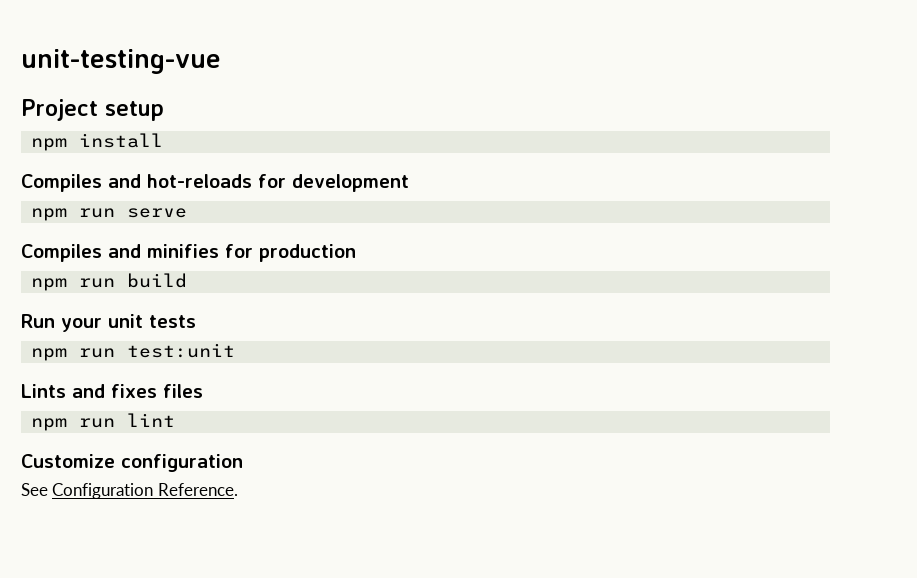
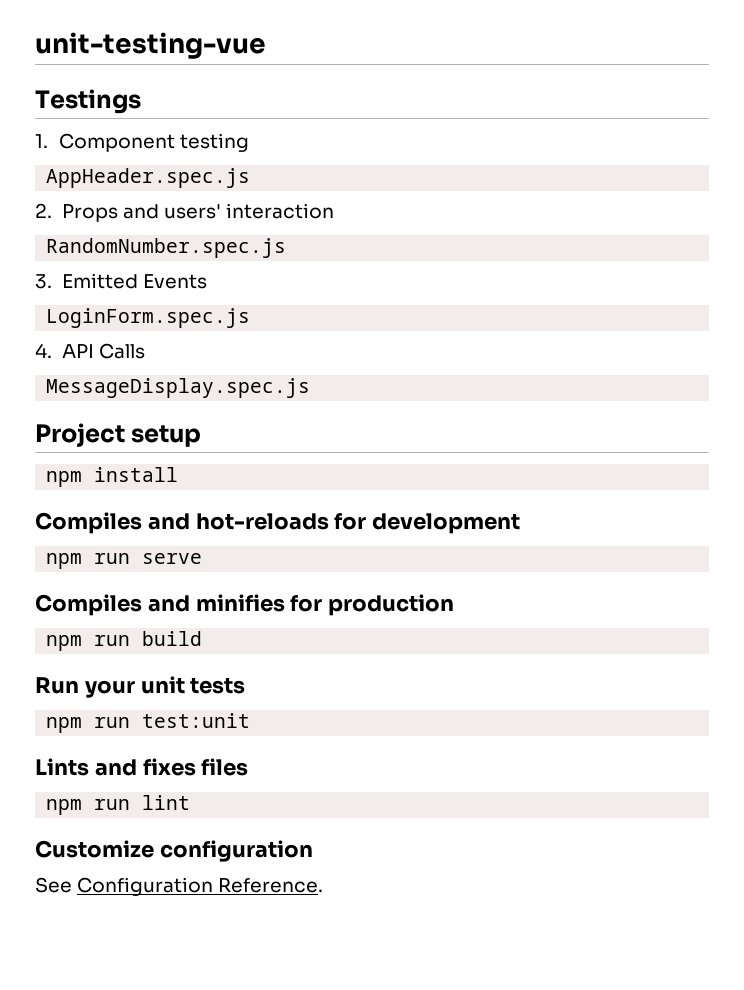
(221, 61) none -> [35,89,141,114] [35,133,249,152] [46,168,251,188] [35,203,334,222] [46,238,287,258] [35,273,207,289] [46,308,251,328] [35,343,145,359] [46,378,311,398] // Testings // 1. Component testing // AppHeader.spec.js // 2. Props and users' interaction // RandomNumber.spec.js // 3. Emitted Events // LoginForm.spec.js // 4. API Calls // MessageDisplay.spec.js

